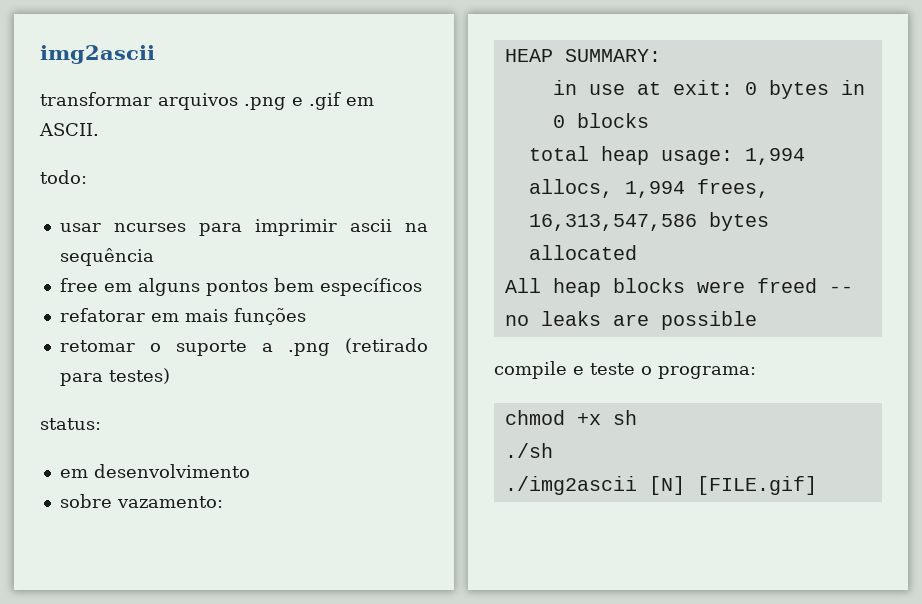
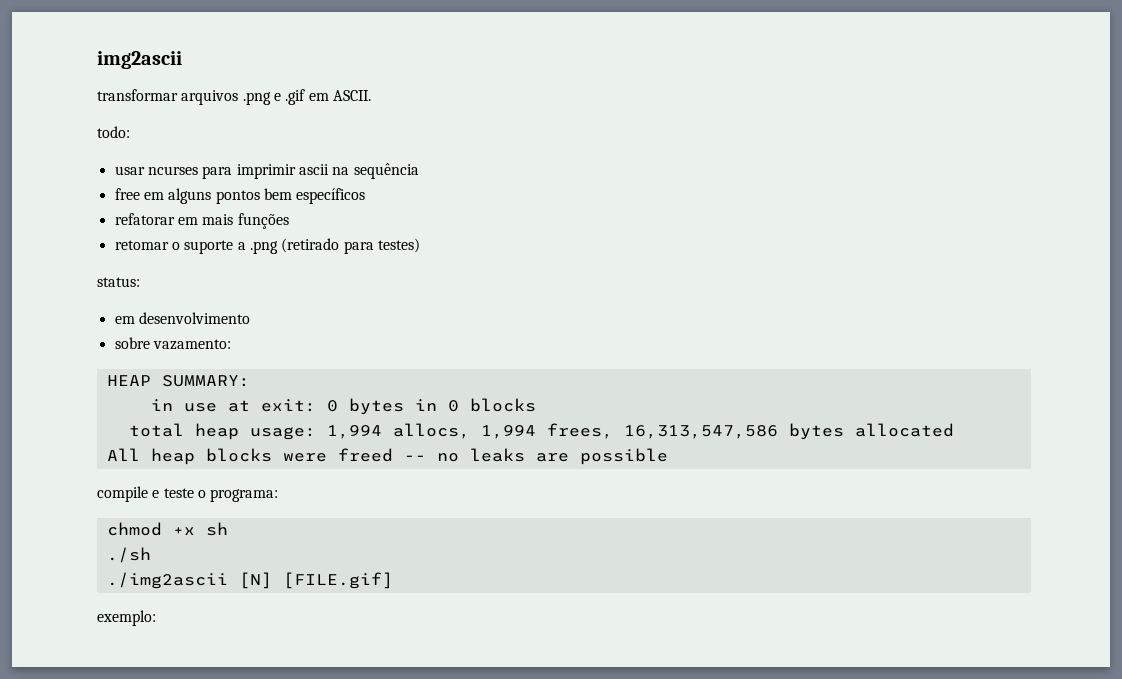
(817, 485) none -> [97,610,156,626] // exemplo:

